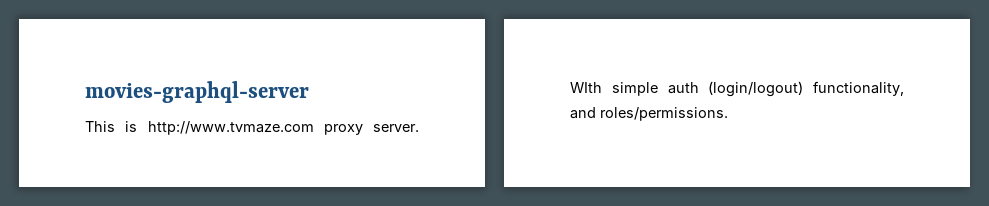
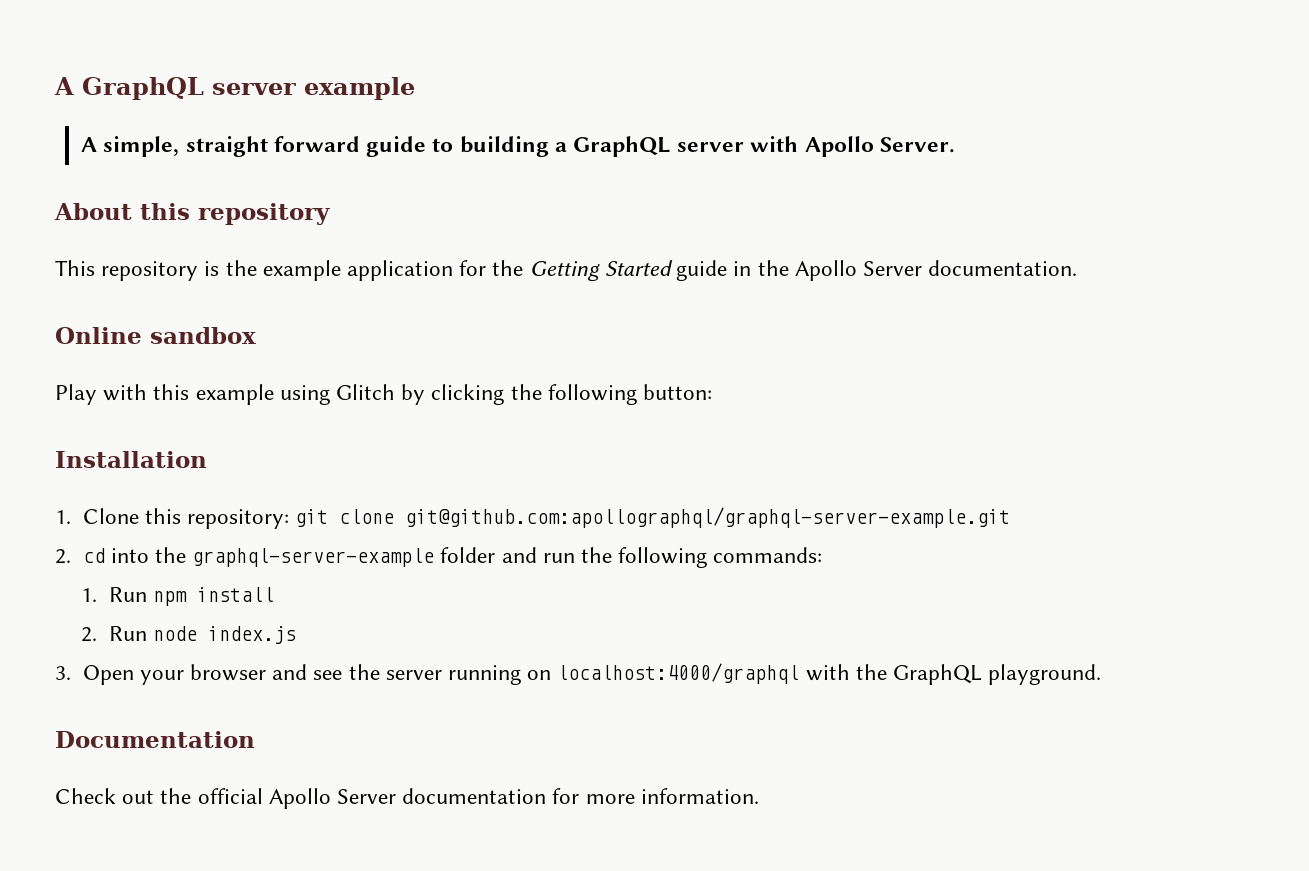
[85,81,309,103] [85,121,419,135] [570,81,904,97] [570,107,728,121] movies-graphql-server // This is http://www.tvmaze.com proxy server. WIth simple auth (login/logout) functionality, and roles/permissions. -> [54,77,415,100] [81,136,955,157] [54,203,330,225] [55,260,1078,281] [55,327,256,344] [55,384,713,405] [55,451,207,468] [55,507,1011,529] [55,547,823,568] [81,587,274,606] [81,626,296,644] [55,663,1102,685] [55,731,255,748] [55,788,759,809] A GraphQL server example // A simple, straight forward guide to building a GraphQL server with Apollo Server. // About this repository // This repository is the example application for the Getting Started guide in the Apollo Server documentation. // Online sandbox // Play with this example using Glitch by clicking the following button: // Installation // 1. Clone this repository: git clone git@github.com:apollographql/graphql-server-example.git // 2. cd into the graphql-server-example folder and run the following commands: // 1. Run npm install // 2. Run node index.js // 3. Open your browser and see the server running on localhost:4000/graphql with the GraphQL playground. // Documentation // Check out the official Apollo Server documentation for more information.

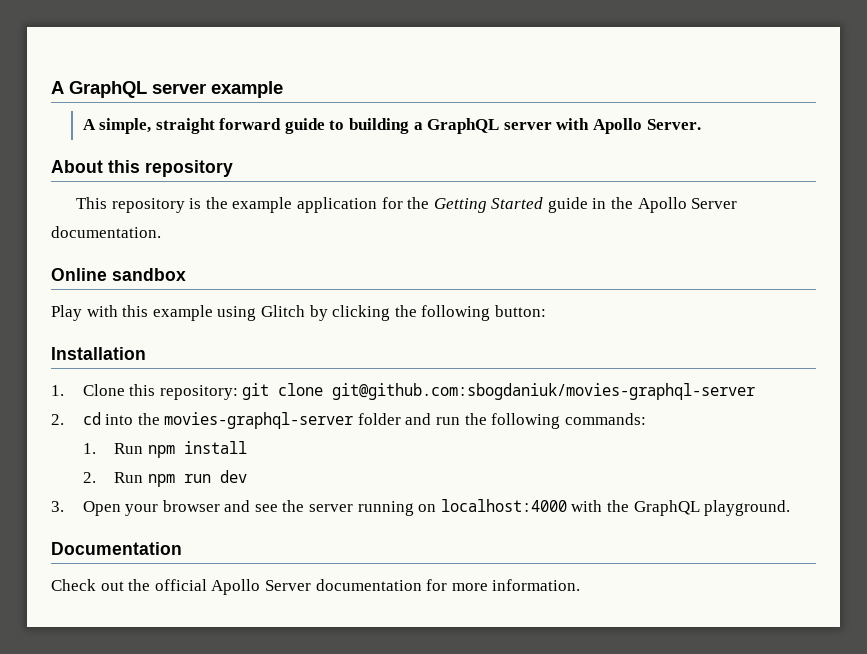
[405,507,1011,528] git@github.com:apollographql/graphql-server-example.git -> [332,383,756,400] git@github.com:sbogdaniuk/movies-graphql-server
[192,548,435,567] graphql-server-example -> [164,412,354,429] movies-graphql-server
[152,626,296,644] node index.js -> [147,470,247,487] npm run dev
[557,663,800,684] localhost:4000/graphql -> [440,499,567,512] localhost:4000

